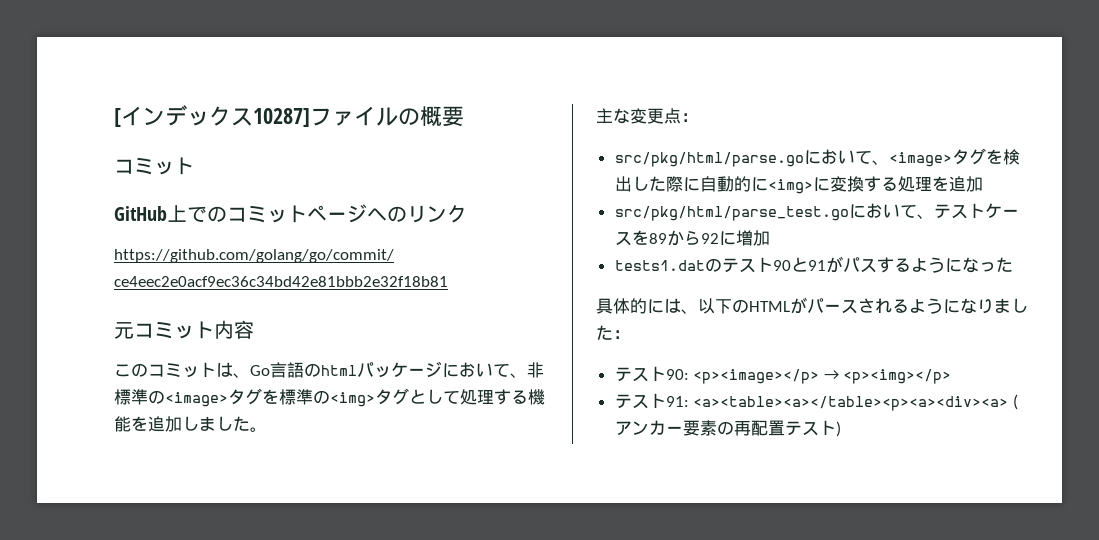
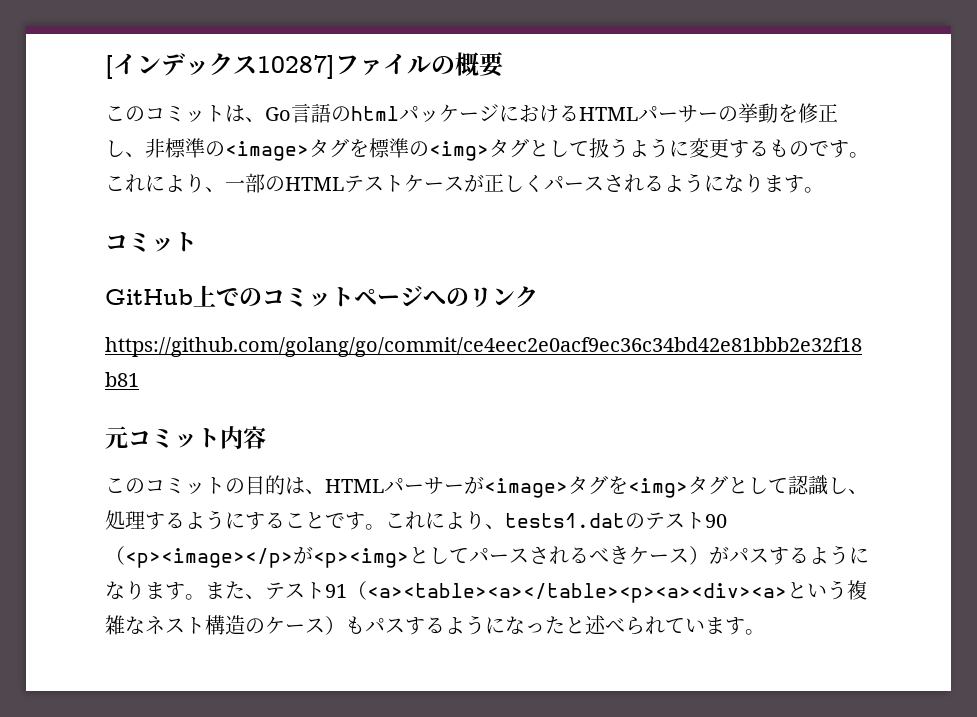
(464, 116) none -> [105,103,838,123] [105,138,869,161] [105,173,824,193] // このコミットは、Go言語のhtmlパッケージにおけるHTMLパーサーの挙動を修正し、非標準の<image>タグを標準の<img>タグとして扱うように変更するものです。これにより、一部のHTMLテストケースが正しくパースされるようになります。
[216,361,544,378] [114,388,545,407] [114,416,267,432] [596,108,698,124] [614,148,1020,167] [614,176,983,194] [614,203,1019,221] [614,230,770,246] [614,256,843,273] は、Go言語のhtmlパッケージにおいて、非標準の<image>タグを標準の<img>タグとして処理する機能を追加しました。 // 主な変更点： // src/pkg/html/parse.goにおいて、<image>タグを検出した際に自動的に<img>に変換する処理を追加 // src/pkg/html/parse_test.goにおいて、テストケースを89から92に増加 // tests1.datのテスト90と91が -> [225,475,868,498] [105,510,727,530] [105,545,869,568] [105,580,867,603] [105,615,365,635] の目的は、HTMLパーサーが<image>タグを<img>タグとして認識し、処理するようにすることです。これにより、tests1.datのテスト90（<p><image></p>が<p><img>としてパースされるべきケース）がパスするようになります。また、テスト91（<a><table><a></table><p><a><div><a>という複雑なネスト構造のケース）も
[596,297,1028,314] [596,325,630,340] [614,366,952,384] [614,393,1018,411] [614,420,841,437] // 具体的には、以下のHTMLがパースされるようになりました： // テスト90: <p><image></p> → <p><img></p> // テスト91: <a><table><a></table><p><a><div><a> (アンカー要素の再配置テスト) -> [565,615,765,635] と述べられています。

